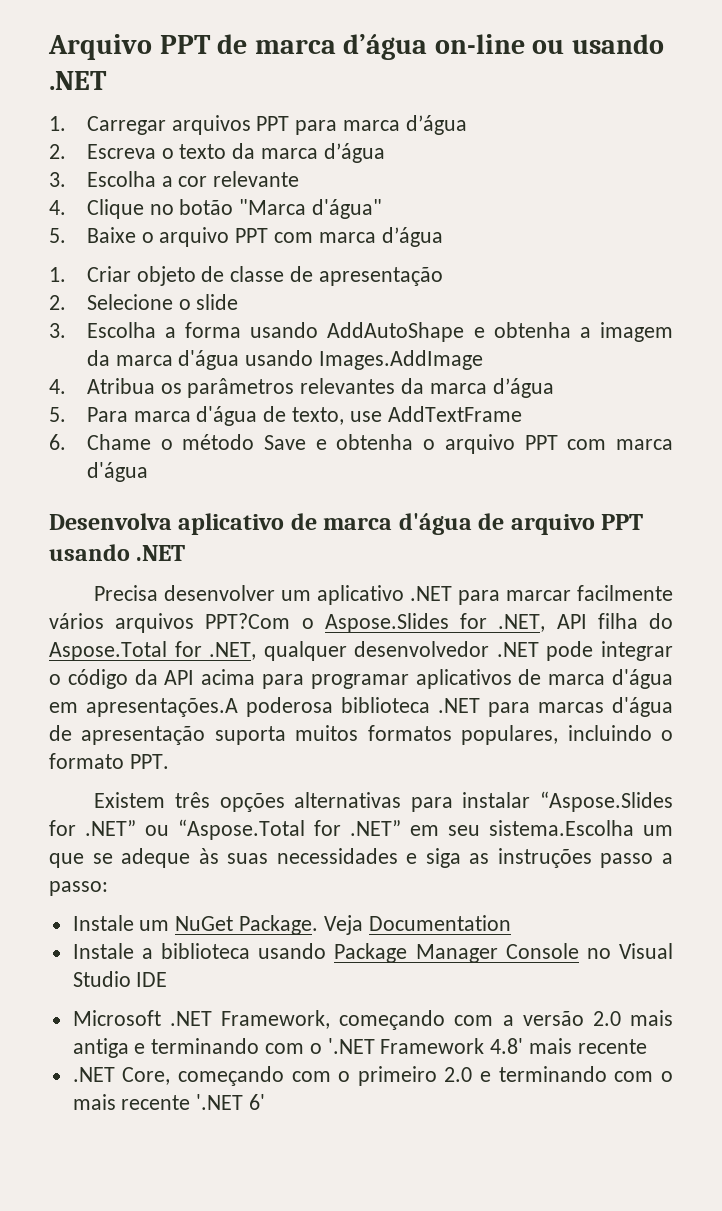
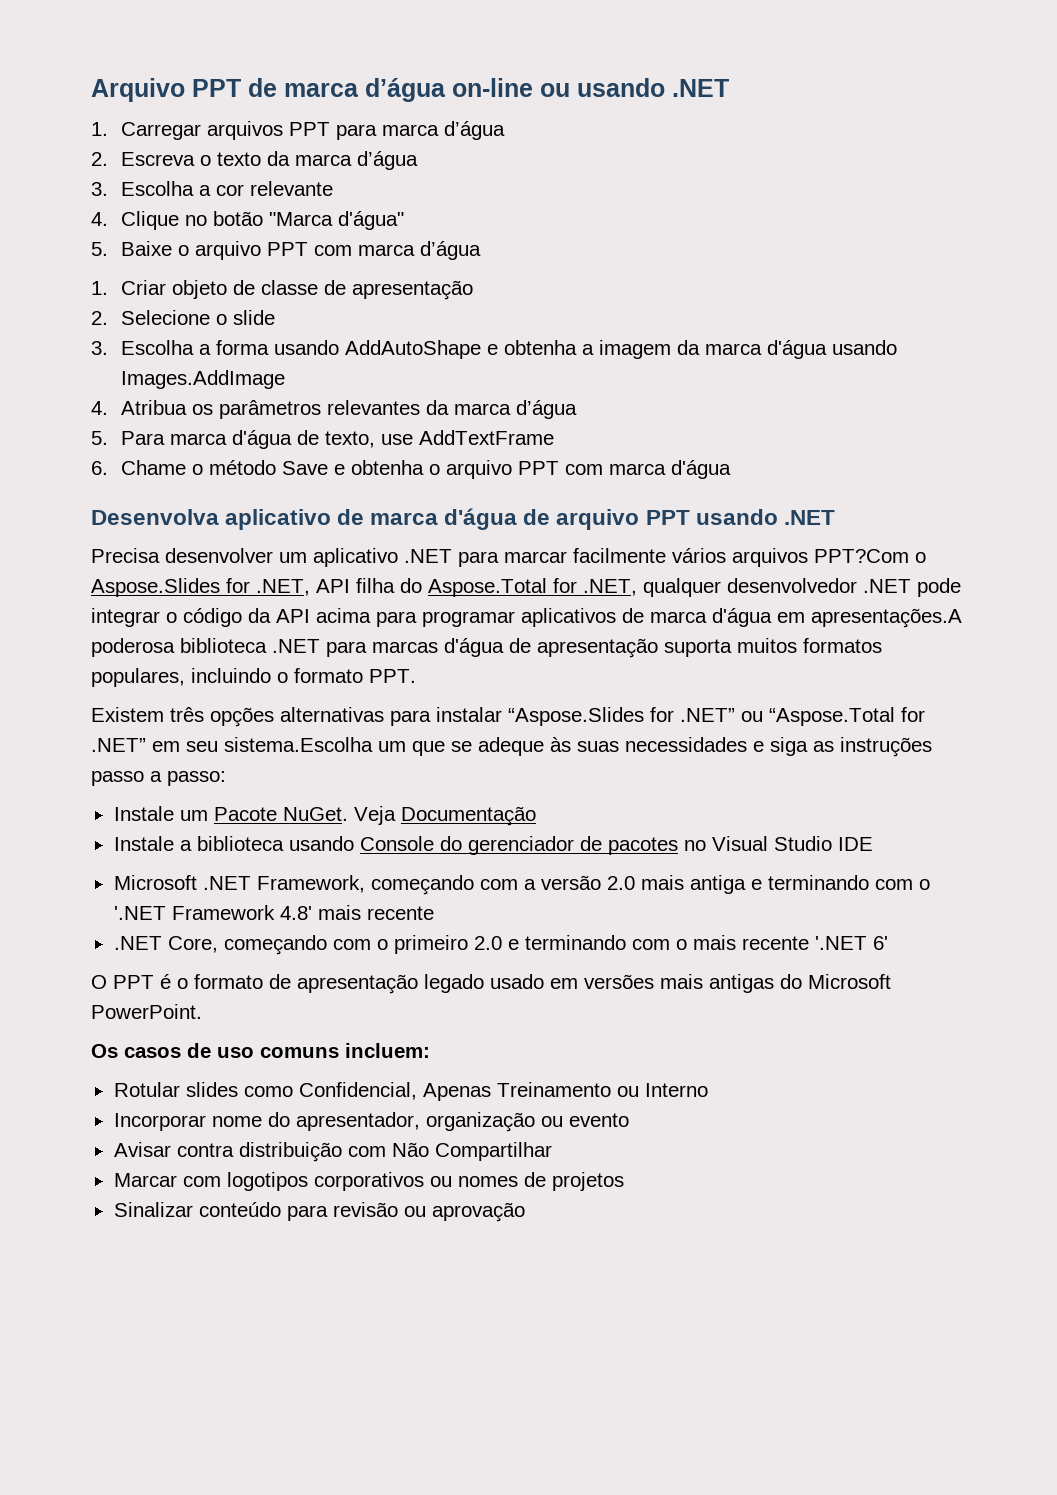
[175,915,511,935] NuGet Package. Veja Documentation -> [213,806,536,826] Pacote NuGet. Veja Documentação
[334,943,579,963] Package Manager Console -> [359,836,678,855] Console do gerenciador de pacotes
(266, 1102) none -> [91,974,891,994] [91,1004,202,1019] [91,1043,430,1058] [113,1082,708,1101] [113,1112,629,1132] [113,1142,552,1162] [113,1172,624,1191] [113,1202,525,1222] // O PPT é o formato de apresentação legado usado em versões mais antigas do Microsoft PowerPoint. // Os casos de uso comuns incluem: // Rotular slides como Confidencial, Apenas Treinamento ou Interno // Incorporar nome do apresentador, organização ou evento // Avisar contra distribuição com Não Compartilhar // Marcar com logotipos corporativos ou nomes de projetos // Sinalizar conteúdo para revisão ou aprovação

